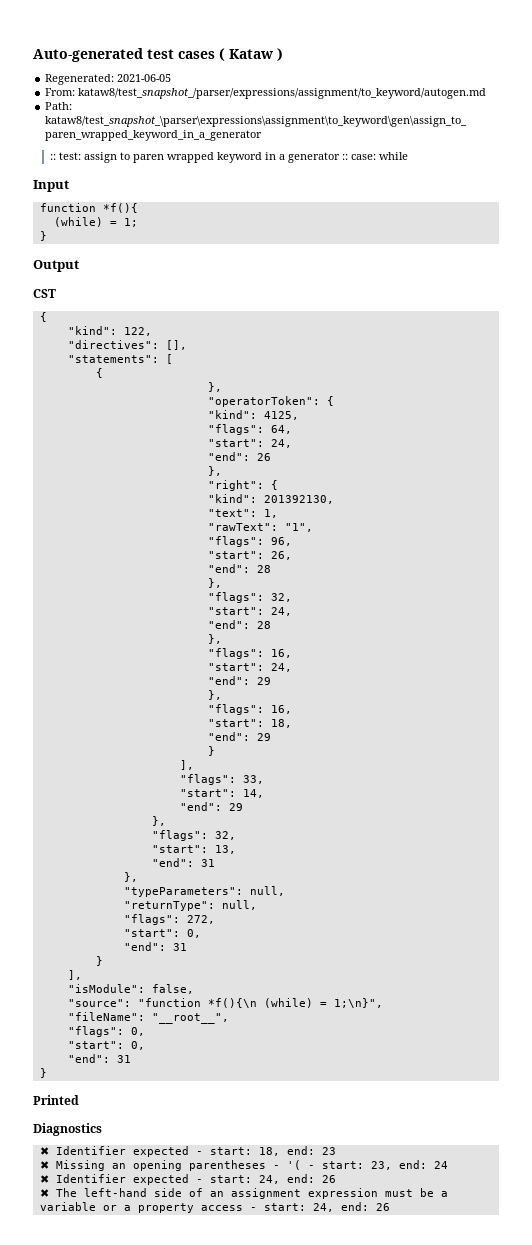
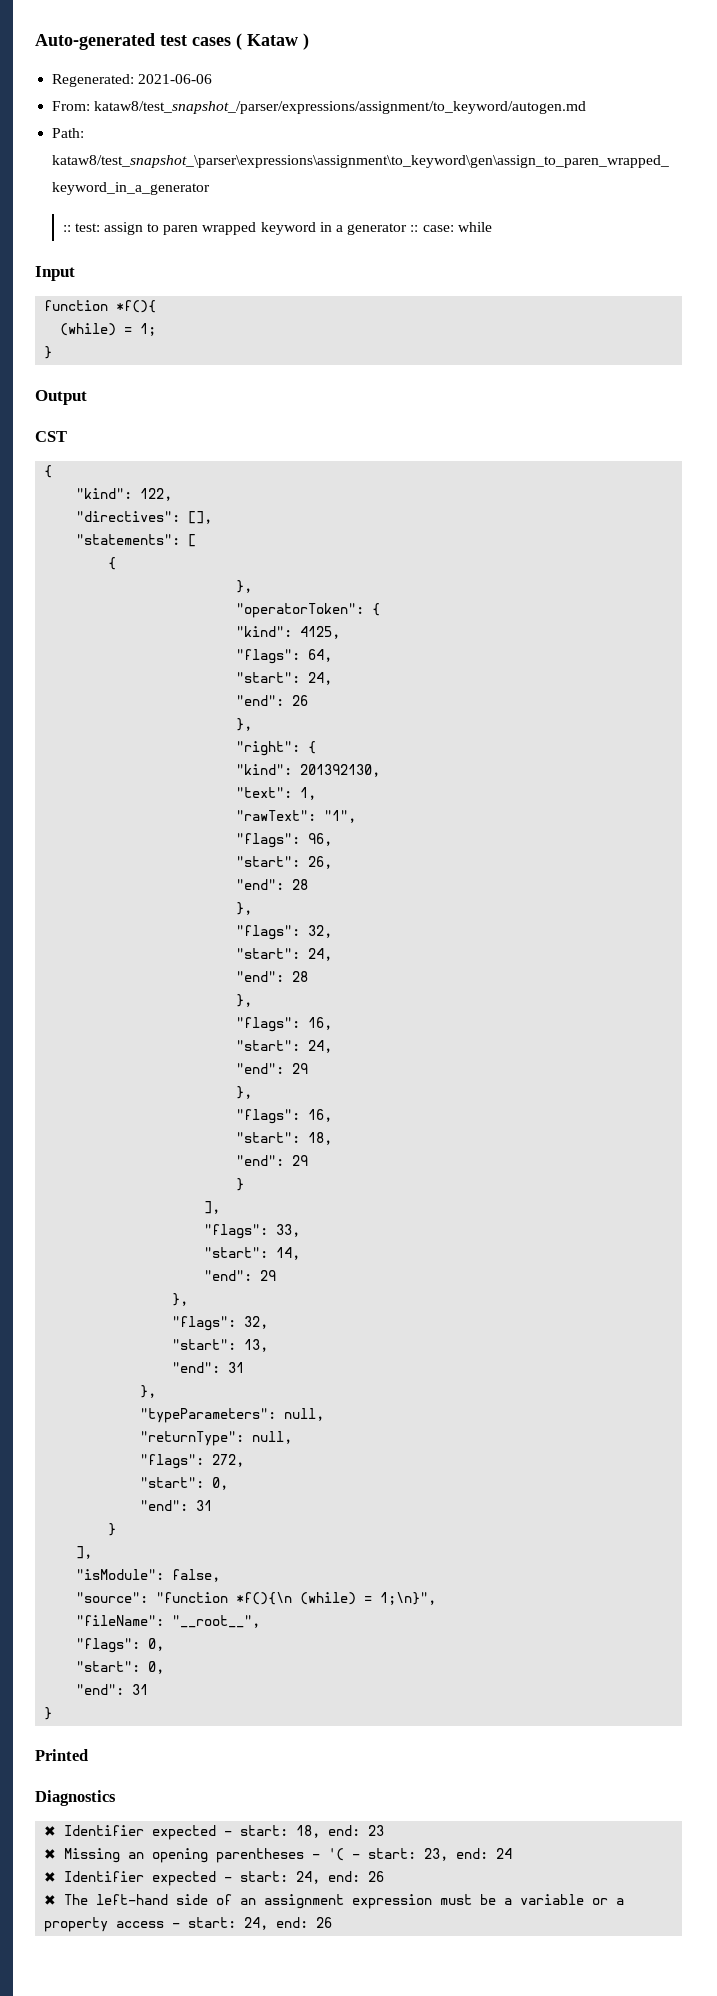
[117,74,172,82] 2021-06-05 -> [138,74,213,84] 2021-06-06

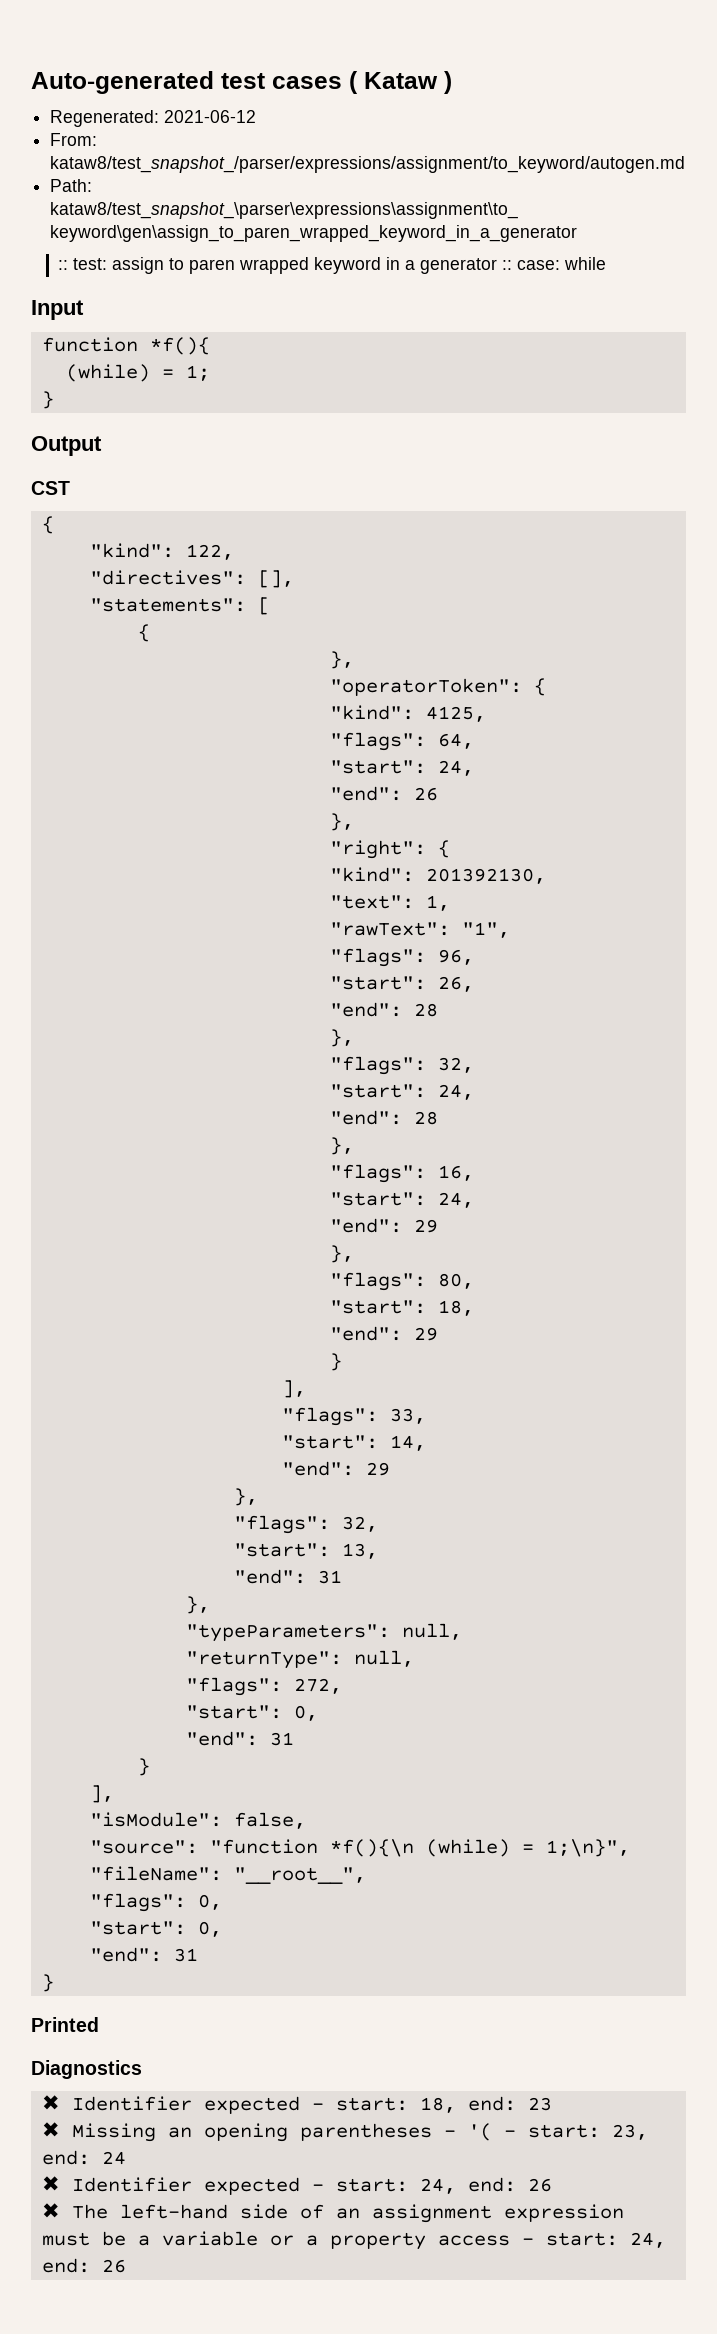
[138,74,213,84] 2021-06-06 -> [164,110,257,123] 2021-06-12
[308,1109,333,1122] 16, -> [437,1273,474,1289] 80,

